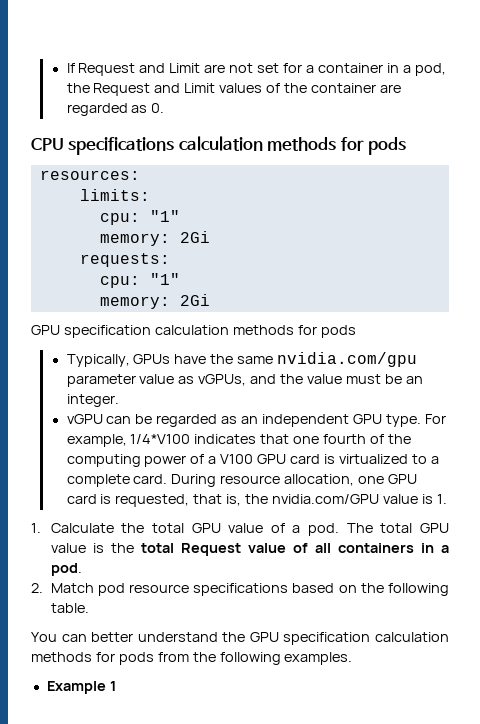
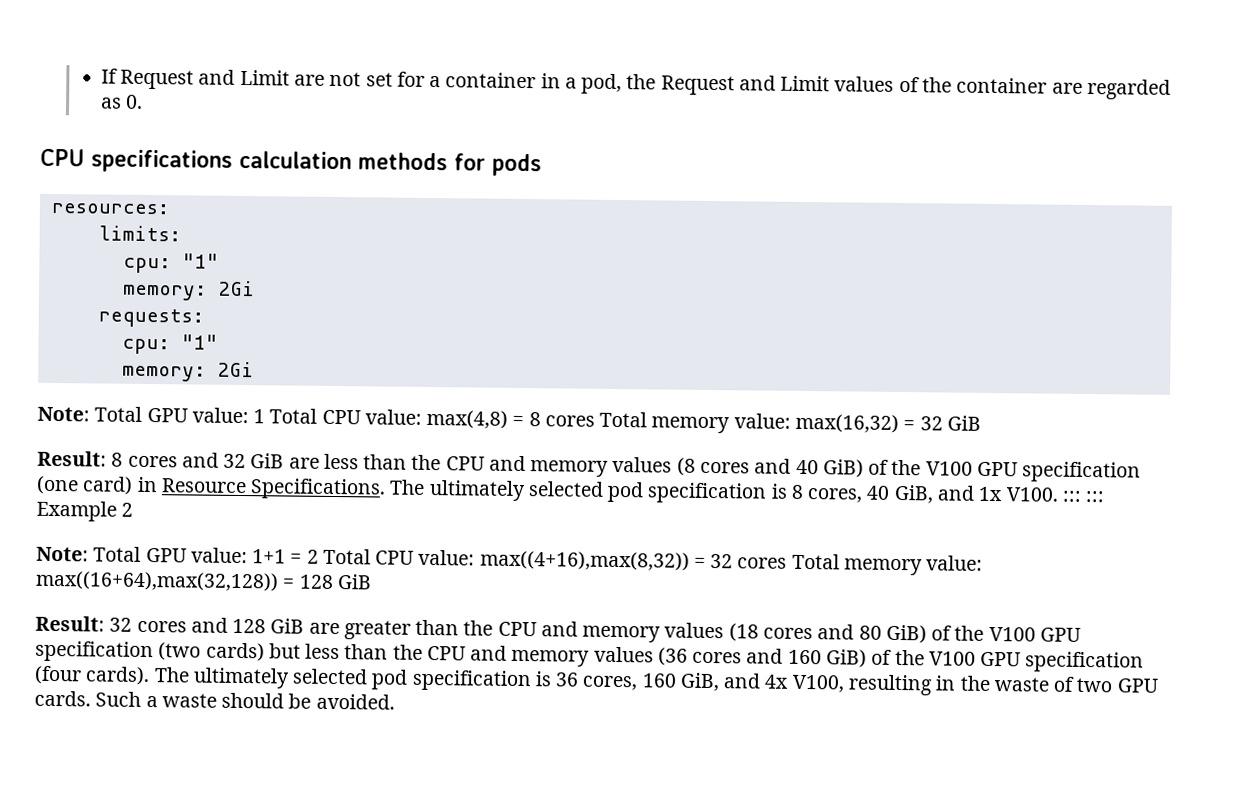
[31,325,356,338] [66,352,418,367] [66,374,423,387] [66,394,119,407] [66,414,446,427] [66,434,411,447] [66,454,439,467] [66,474,418,487] [66,494,447,507] [31,523,449,536] [50,543,449,556] [50,563,82,576] [31,583,449,596] [50,603,89,613] [31,632,449,645] [31,652,353,665] [46,681,116,694] GPU specification calculation methods for pods // Typically, GPUs have the same nvidia.com/gpu parameter value as vGPUs, and the value must be an integer. // vGPU can be regarded as an independent GPU type. For example, 1/4*V100 indicates that one fourth of the computing power of a V100 GPU card is virtualized to a complete card. During resource allocation, one GPU card is requested, that is, the nvidia.com/GPU value is 1. // 1. Calculate the total GPU value of a pod. The total GPU value is the total Request value of all containers in a pod. // 2. Match pod resource specifications based on the following table. // You can better understand the GPU specification calculation methods for pods from the following examples. // Example 1 -> [37,406,981,434] [37,450,1142,483] [36,475,1105,504] [36,500,134,522] [36,546,984,576] [35,570,372,592] [35,615,1081,644] [35,640,1145,673] [34,665,1158,696] [34,690,395,710] Note: Total GPU value: 1 Total CPU value: max(4,8) = 8 cores Total memory value: max(16,32) = 32 GiB // Result: 8 cores and 32 GiB are less than the CPU and memory values (8 cores and 40 GiB) of the V100 GPU specification (one card) in Resource Specifications. The ultimately selected pod specification is 8 cores, 40 GiB, and 1x V100. ::: ::: Example 2 // Note: Total GPU value: 1+1 = 2 Total CPU value: max((4+16),max(8,32)) = 32 cores Total memory value: max((16+64),max(32,128)) = 128 GiB // Result: 32 cores and 128 GiB are greater than the CPU and memory values (18 cores and 80 GiB) of the V100 GPU specification (two cards) but less than the CPU and memory values (36 cores and 160 GiB) of the V100 GPU specification (four cards). The ultimately selected pod specification is 36 cores, 160 GiB, and 4x V100, resulting in the waste of two GPU cards. Such a waste should be avoided.

